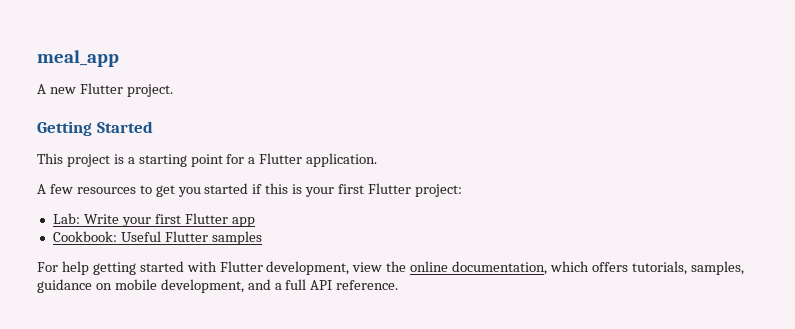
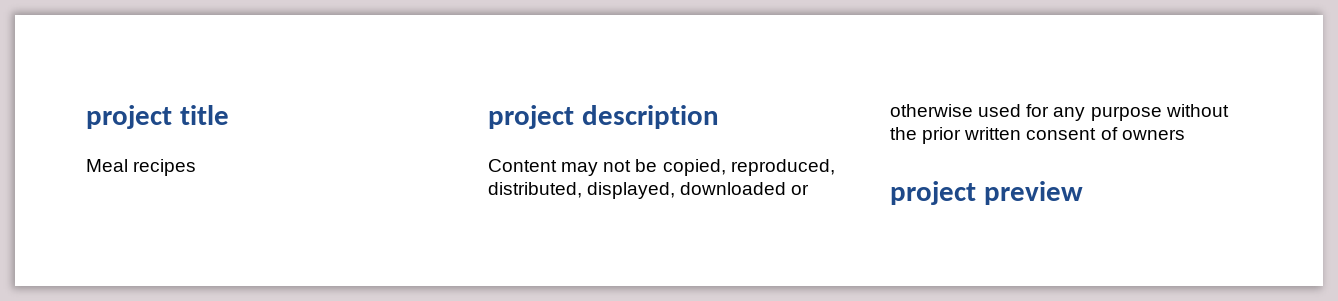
[37,50,119,67] [37,83,173,97] [37,121,153,136] [37,153,378,167] [37,183,462,197] [52,213,255,227] [52,231,262,245] [37,261,744,275] [37,279,399,293] meal_app // A new Flutter project. // Getting Started // This project is a starting point for a Flutter application. // A few resources to get you started if this is your first Flutter project: // Lab: Write your first Flutter app // Cookbook: Useful Flutter samples // For help getting started with Flutter development, view the online documentation, which offers tutorials, samples, guidance on mobile development, and a full API reference. -> [86,105,229,129] [86,159,197,176] [488,105,719,129] [488,159,835,176] [488,182,810,199] [890,104,1229,121] [890,127,1185,144] [890,181,1083,205] project title // Meal recipes // project description // Content may not be copied, reproduced, distributed, displayed, downloaded or otherwise used for any purpose without the prior written consent of owners // project preview

